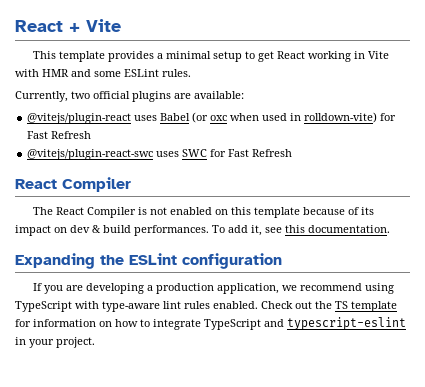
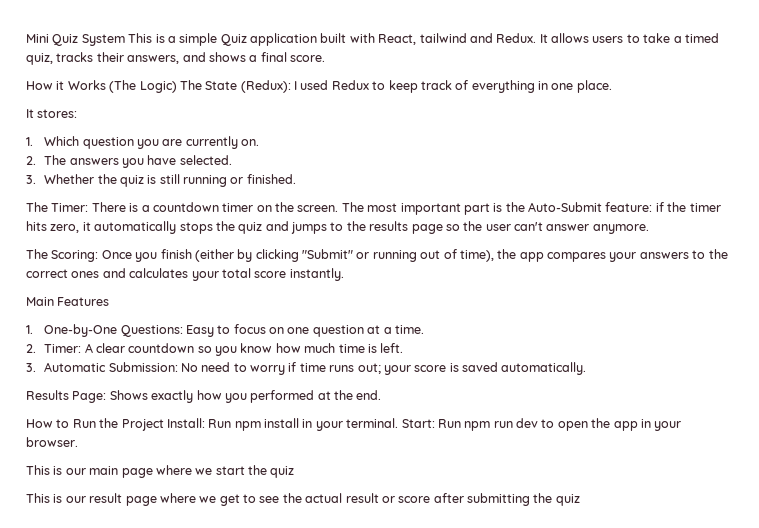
[15,19,121,32] [32,51,389,62] [15,69,191,77] [15,91,244,102] [27,112,397,124] [27,131,92,139] [27,149,293,160] [15,177,131,192] [32,207,374,218] [15,225,390,236] [15,253,282,269] [32,283,394,294] [15,301,397,312] [15,317,406,330] [15,337,95,348] React + Vite // This template provides a minimal setup to get React working in Vite with HMR and some ESLint rules. // Currently, two official plugins are available: // @vitejs/plugin-react uses Babel (or oxc when used in rolldown-vite) for Fast Refresh // @vitejs/plugin-react-swc uses SWC for Fast Refresh // React Compiler // The React Compiler is not enabled on this template because of its impact on dev & build performances. To add it, see this documentation. // Expanding the ESLint configuration // If you are developing a production application, we recommend using TypeScript with type-aware lint rules enabled. Check out the TS template for information on how to integrate TypeScript and typescript-eslint in your project. -> [26,33,719,46] [26,52,325,65] [26,80,612,93] [26,109,78,118] [26,136,260,149] [26,155,232,168] [26,174,296,187] [26,202,721,215] [26,221,649,234] [26,249,728,262] [26,268,344,281] [26,297,110,306] [26,324,424,337] [26,343,404,356] [26,362,587,375] [26,390,382,403] [26,418,682,431] [26,437,78,447] [26,465,295,478] [26,493,580,506] Mini Quiz System This is a simple Quiz application built with React, tailwind and Redux. It allows users to take a timed quiz, tracks their answers, and shows a final score. // How it Works (The Logic) The State (Redux): I used Redux to keep track of everything in one place. // It stores: // 1. Which question you are currently on. // 2. The answers you have selected. // 3. Whether the quiz is still running or finished. // The Timer: There is a countdown timer on the screen. The most important part is the Auto-Submit feature: if the timer hits zero, it automatically stops the quiz and jumps to the results page so the user can't answer anymore. // The Scoring: Once you finish (either by clicking "Submit" or running out of time), the app compares your answers to the correct ones and calculates your total score instantly. // Main Features // 1. One-by-One Questions: Easy to focus on one question at a time. // 2. Timer: A clear countdown so you know how much time is left. // 3. Automatic Submission: No need to worry if time runs out; your score is saved automatically. // Results Page: Shows exactly how you performed at the end. // How to Run the Project Install: Run npm install in your terminal. Start: Run npm run dev to open the app in your browser. // This is our main page where we start the quiz // This is our result page where we get to see the actual result or score after submitting the quiz

